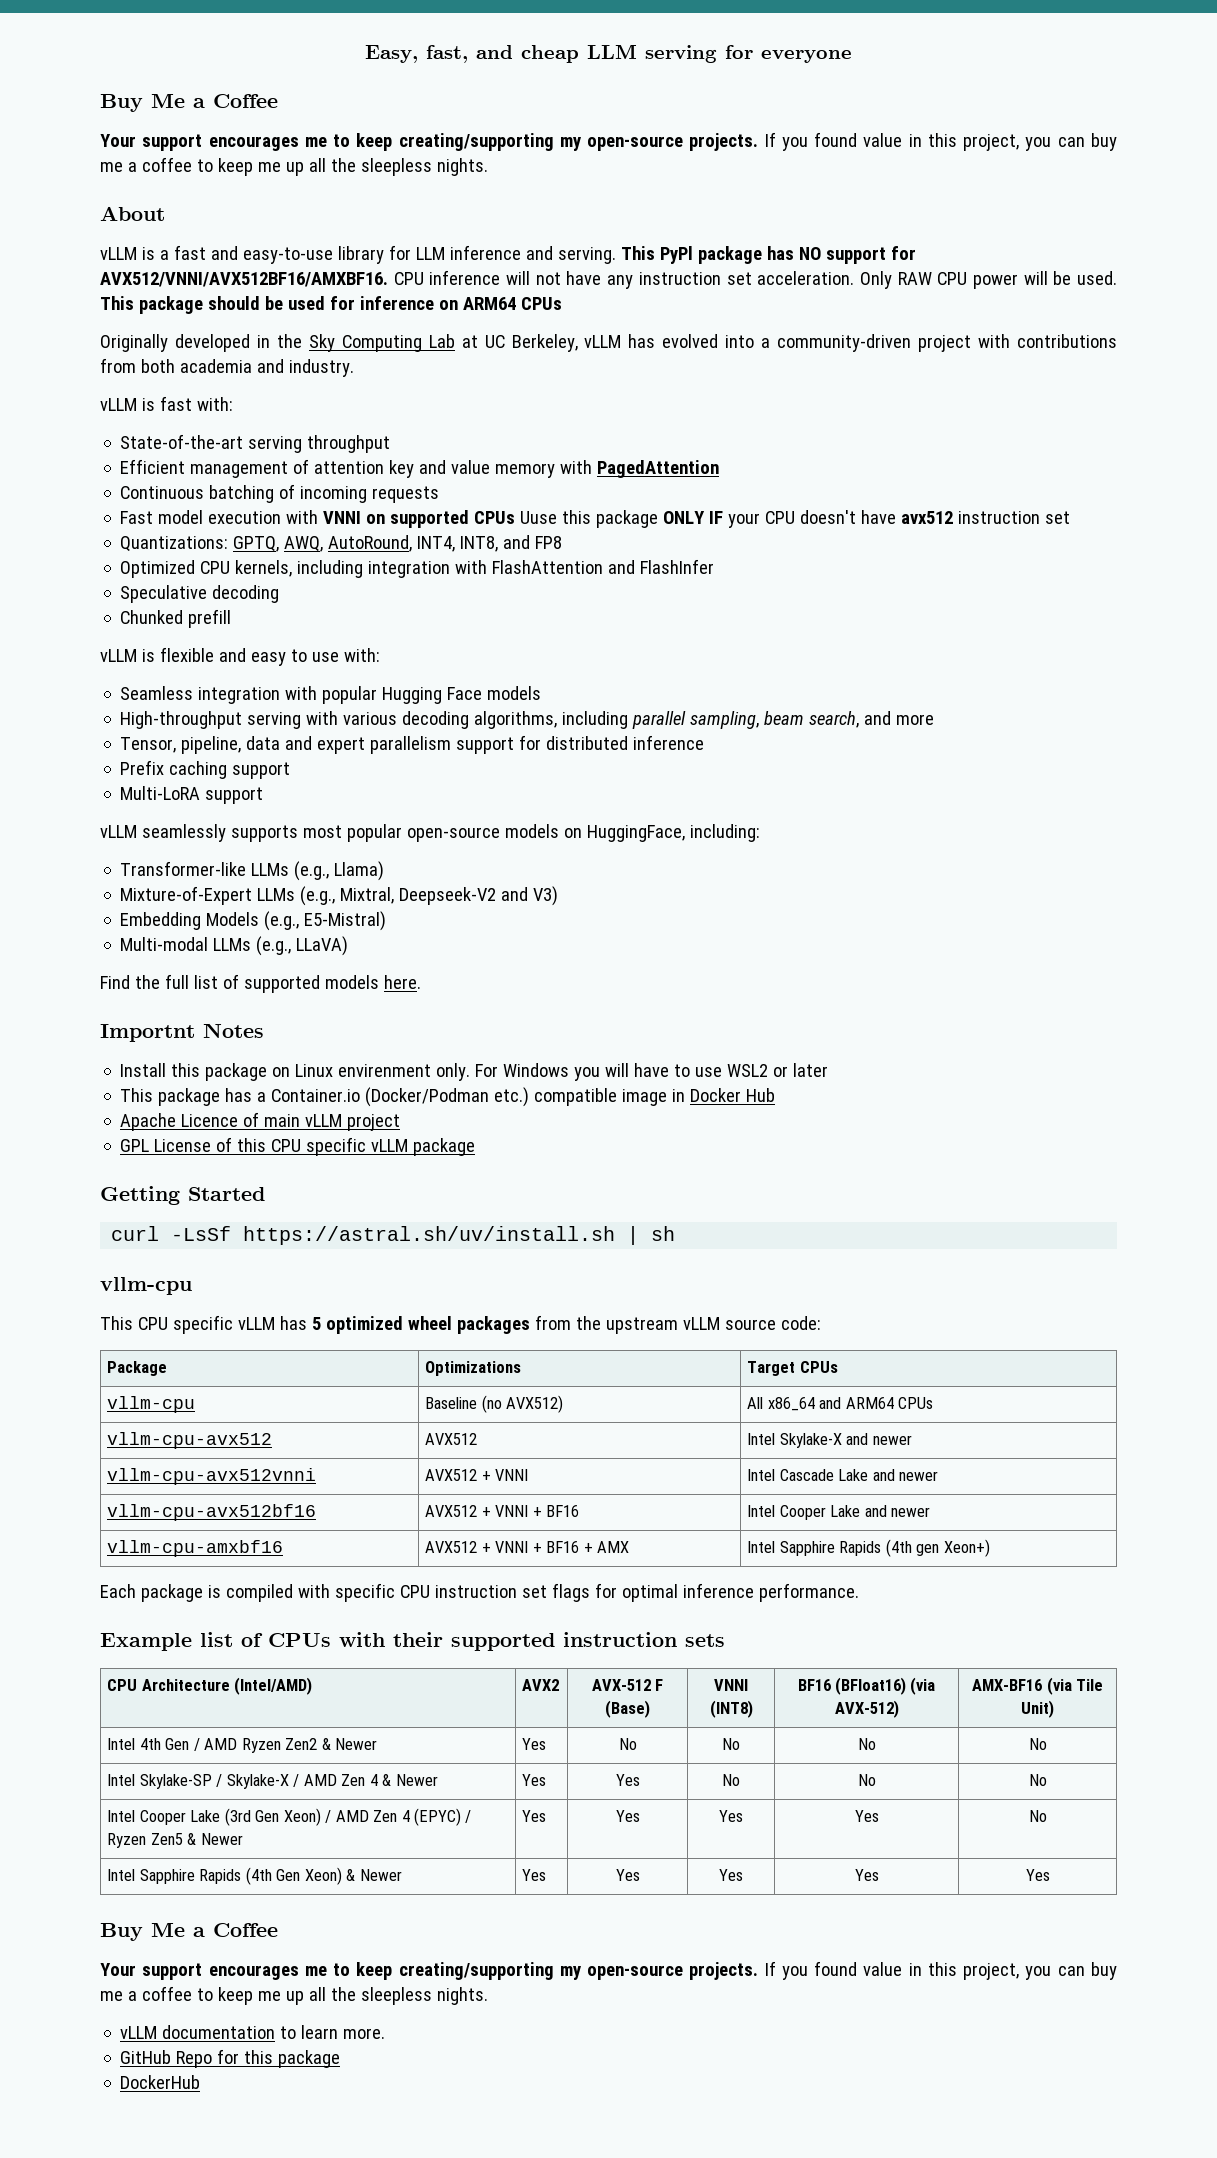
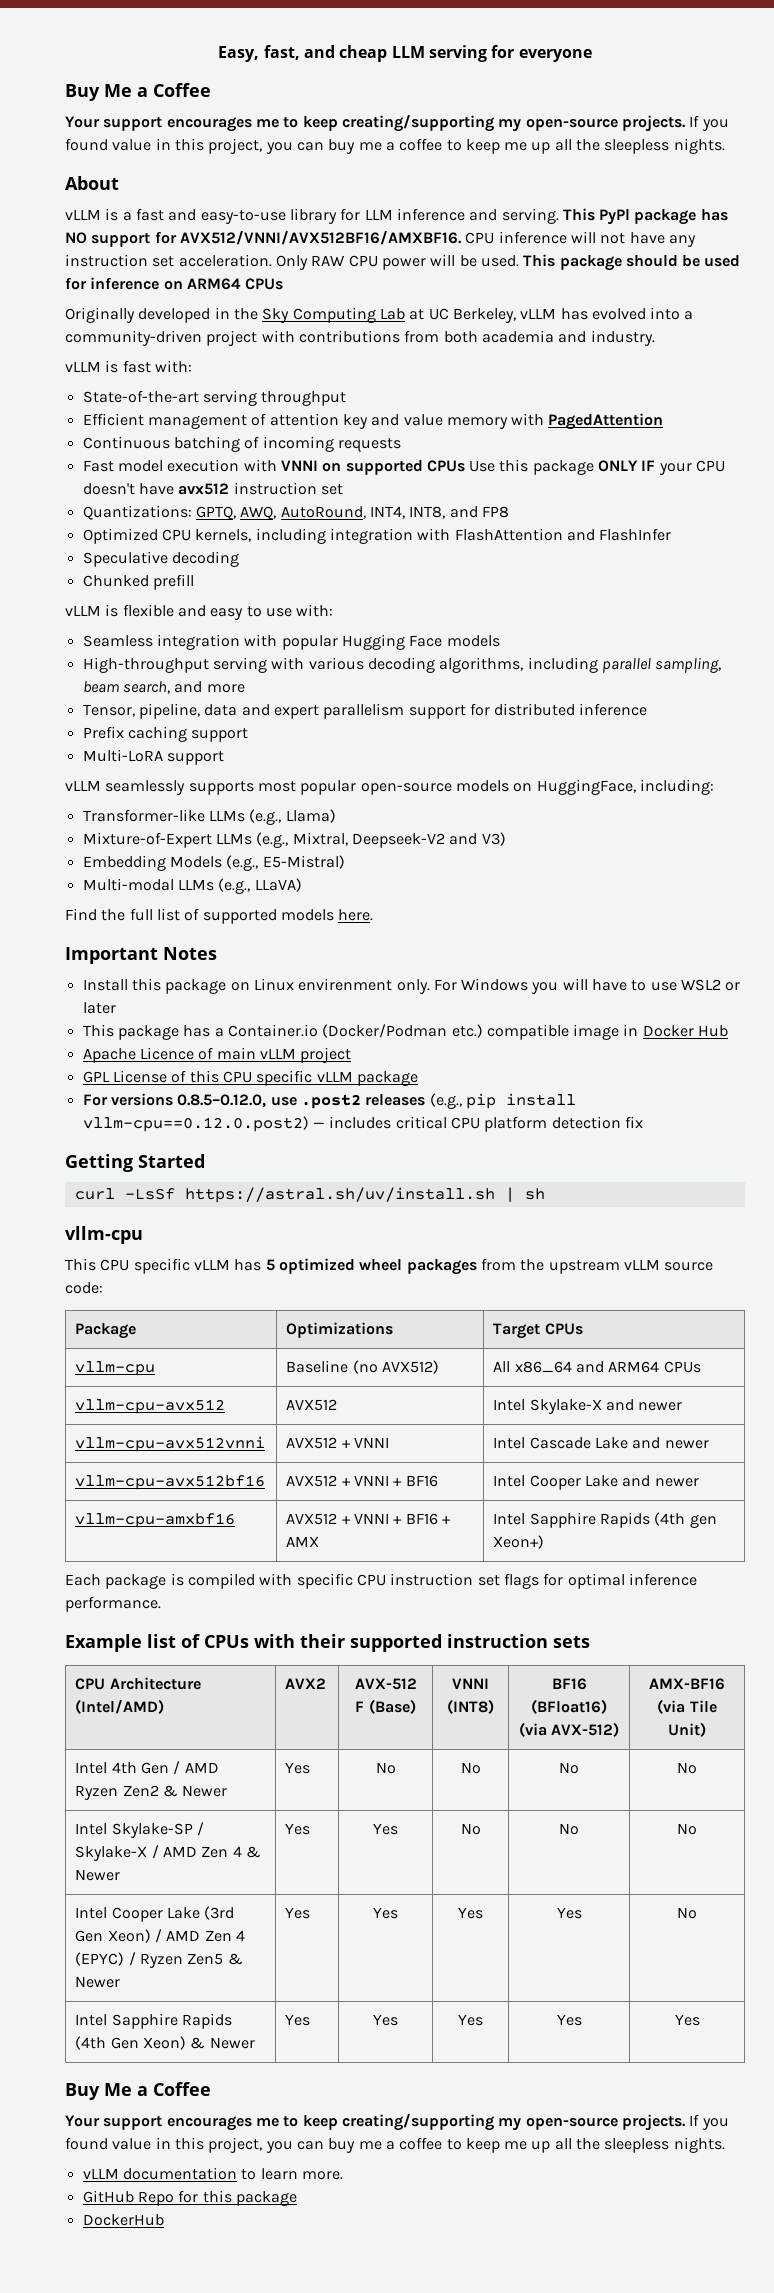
[520,511,558,524] Uuse -> [469,460,496,472] Use
[100,1024,195,1042] Importnt -> [65,947,158,964] Important
(476, 1147) none -> [82,1093,576,1109] [82,1116,643,1132] // For versions 0.8.5–0.12.0, use .post2 releases (e.g., pip install vllm-cpu==0.12.0.post2) — includes critical CPU platform detection fix

